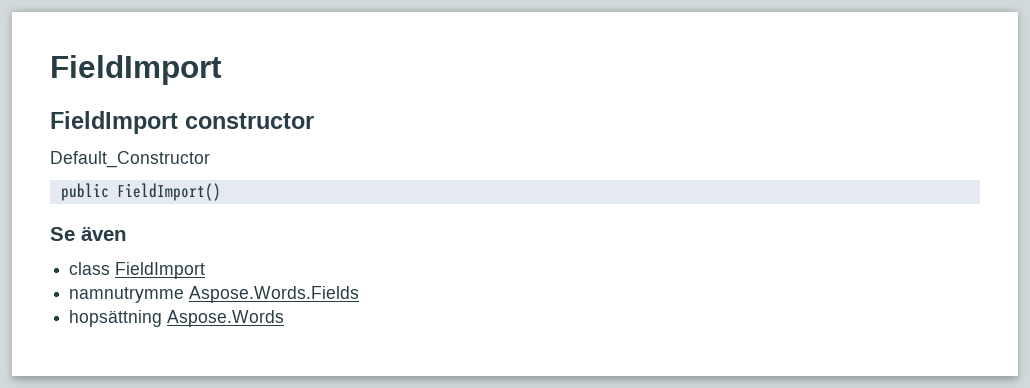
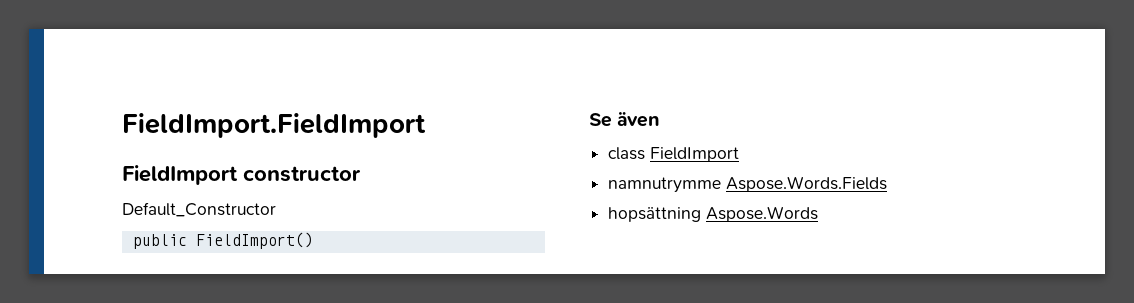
[50,55,222,85] FieldImport -> [122,113,426,138] FieldImport.FieldImport

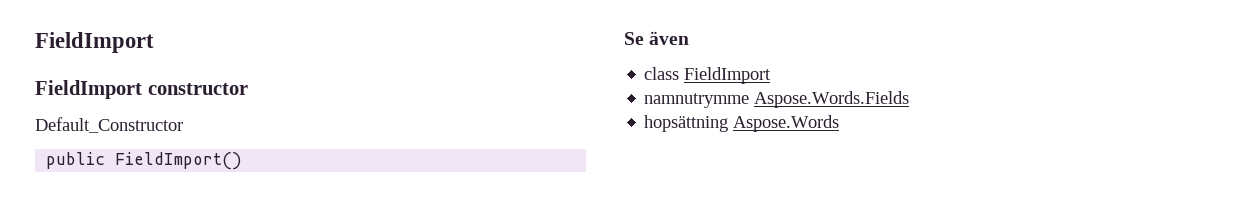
[122,113,426,138] FieldImport.FieldImport -> [35,32,154,53] FieldImport

